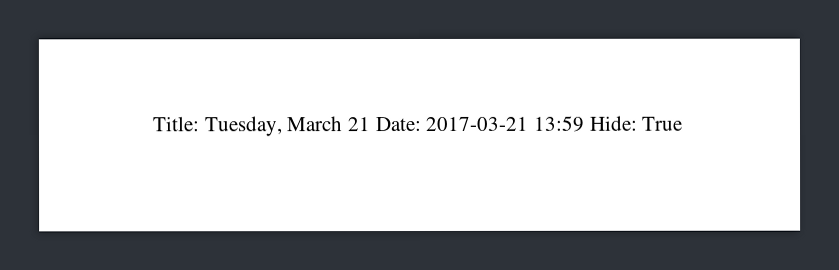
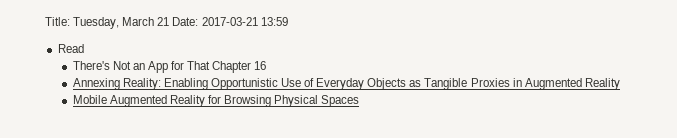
[588,115,683,131] Hide: True -> [57,44,84,53] [72,61,267,73] [72,78,620,90] [72,95,360,107] // Read // There's Not an App for That Chapter 16 // Annexing Reality: Enabling Opportunistic Use of Everyday Objects as Tangible Proxies in Augmented Reality // Mobile Augmented Reality for Browsing Physical Spaces

